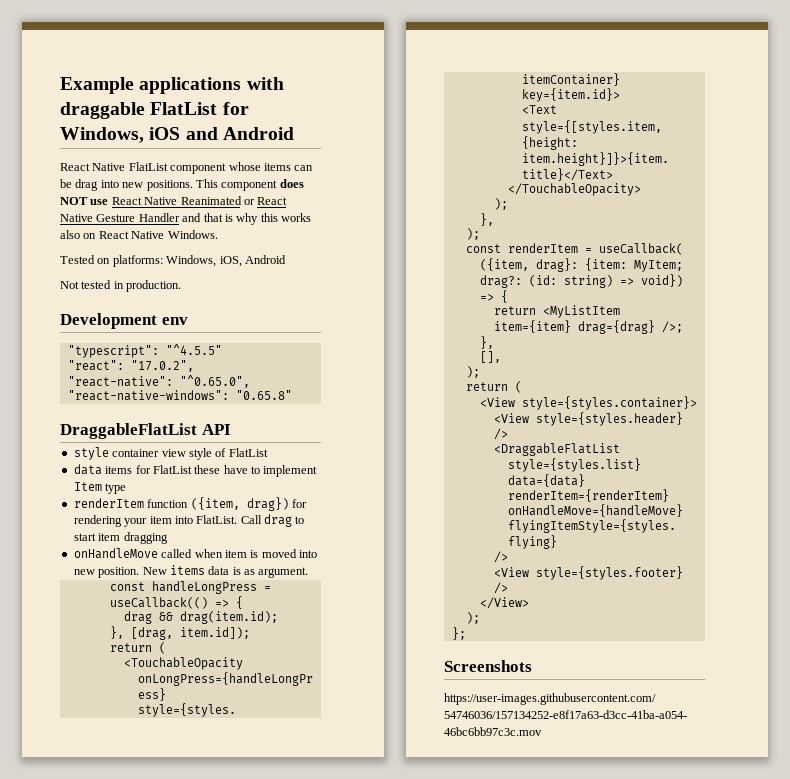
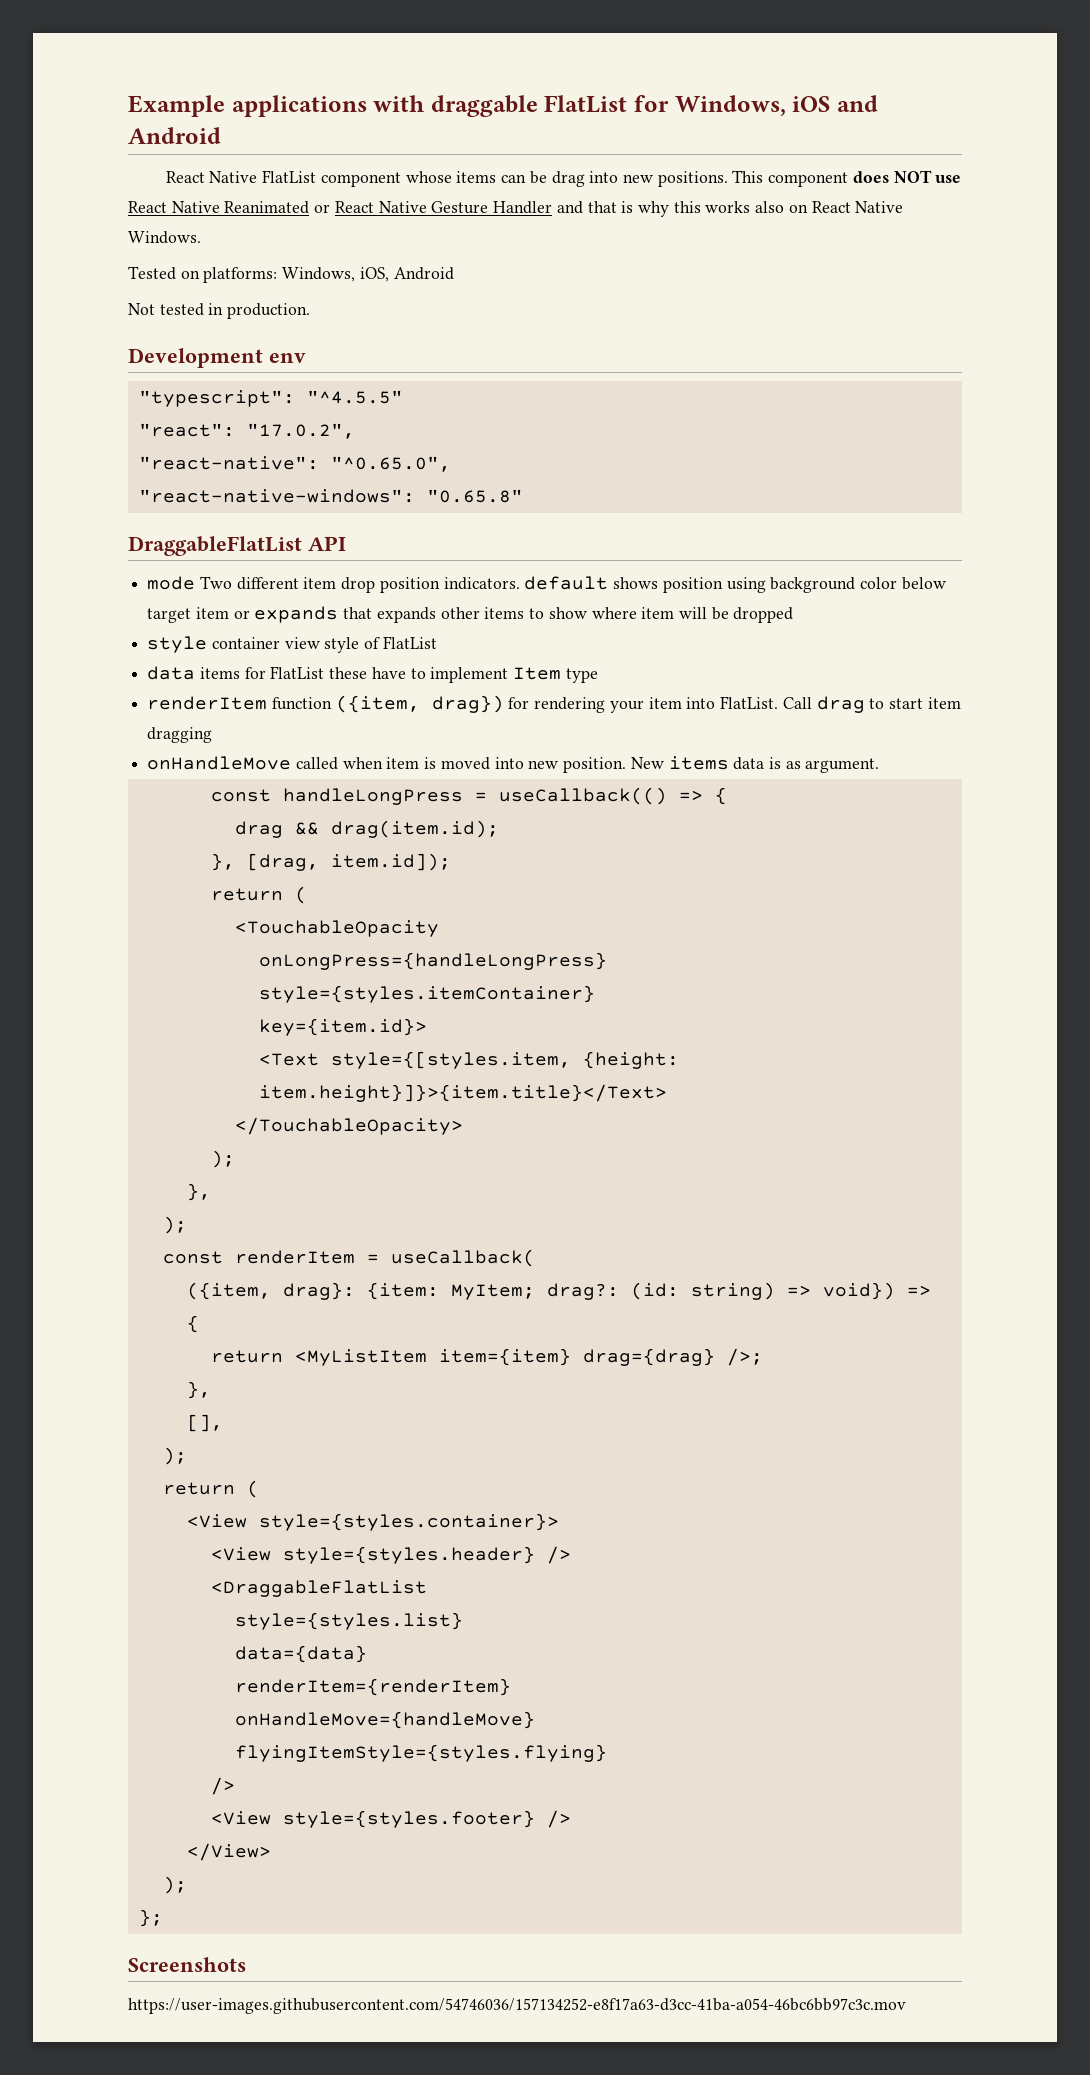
(231, 429) none -> [147,576,946,593] [147,606,794,623] // mode Two different item drop position indicators. default shows position using background color below target item or expands that expands other items to show where item will be dropped

